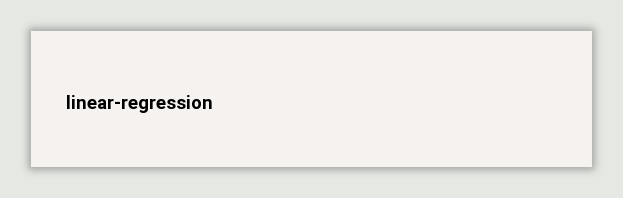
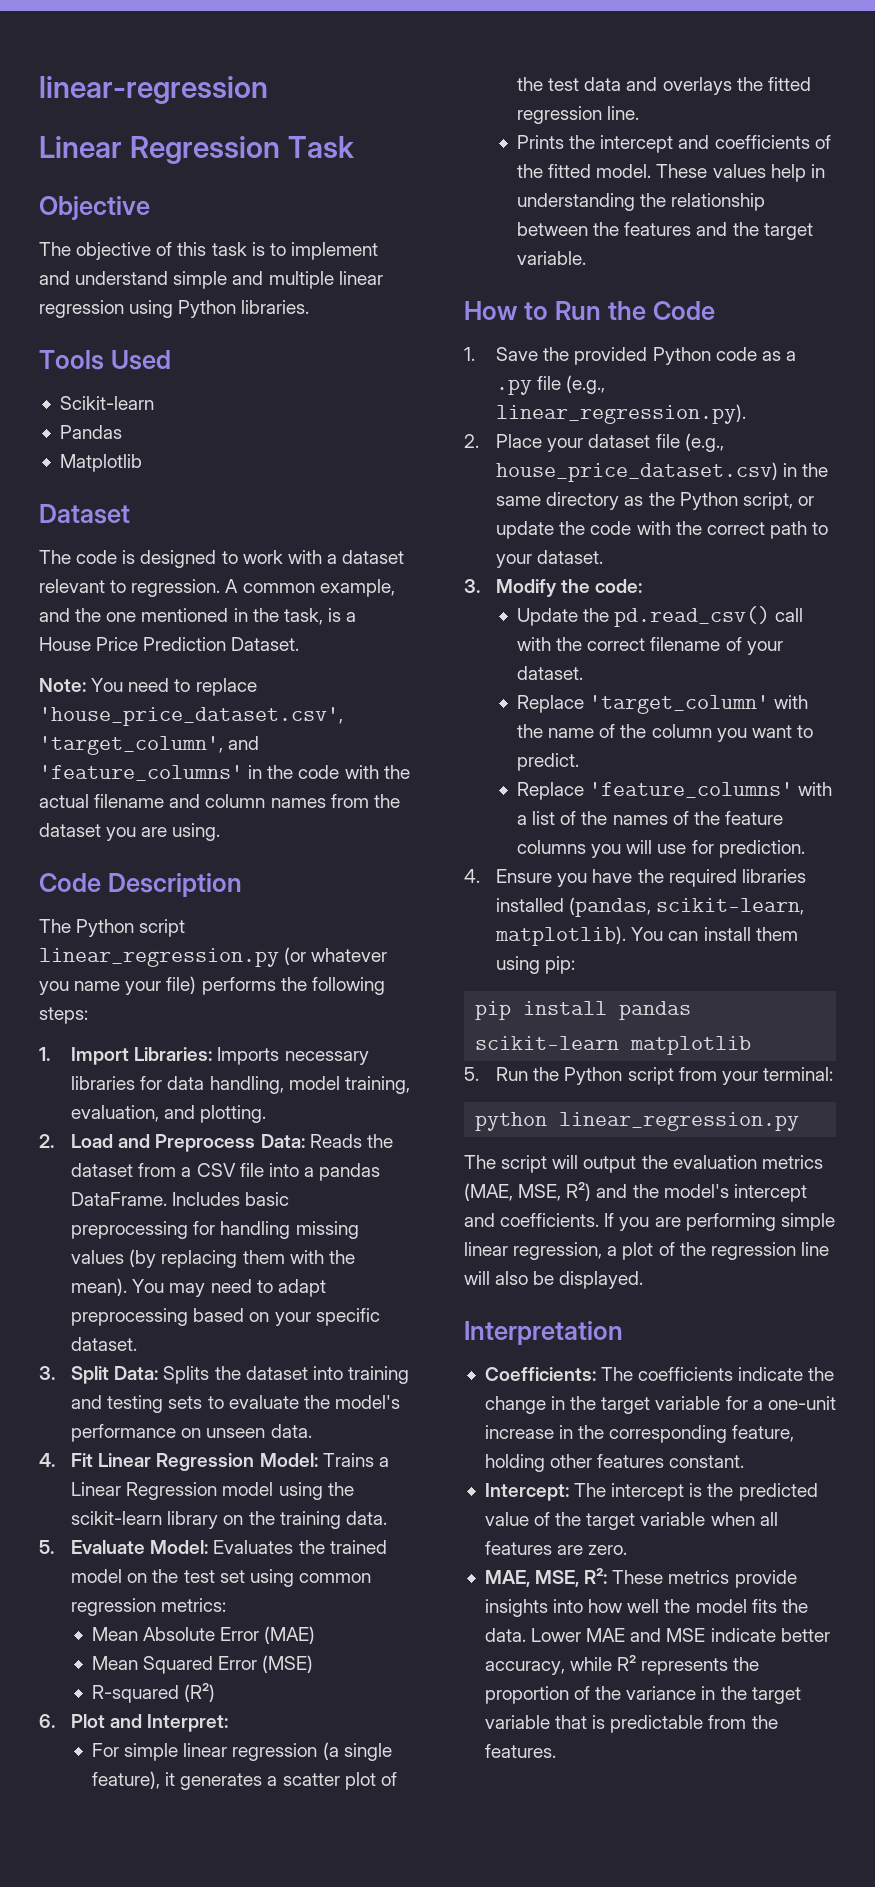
(213, 104) none -> [39,136,354,164] [39,196,150,220] [39,242,378,260] [39,271,383,289] [39,300,310,318] [39,350,171,370] [59,396,154,410] [59,425,122,439] [59,454,142,472] [39,504,130,524] [39,550,405,568] [39,579,395,597] [39,608,357,625] [39,637,300,651] [39,678,257,696] [39,707,343,726] [39,736,260,755] [39,765,410,781] [39,794,400,808] [39,823,221,841] [39,873,242,897] [39,919,186,937] [39,947,388,967] [39,976,385,995] [39,1007,88,1024] [39,1047,369,1065] [71,1076,410,1094] [71,1105,267,1123] [39,1134,393,1152] [71,1163,381,1181] [71,1192,290,1206] [71,1221,359,1239] [71,1249,355,1268] [71,1278,326,1297] [71,1308,380,1326] [71,1337,138,1351] [39,1366,409,1384] [71,1395,400,1413] [71,1424,312,1442] [39,1453,389,1471] [71,1482,354,1500] [71,1511,387,1529] [39,1540,387,1554] [71,1569,371,1587] [71,1598,227,1616] [92,1626,316,1644] [92,1655,314,1674] [92,1683,216,1703] [39,1714,229,1732] [92,1742,392,1761] [92,1771,397,1790] [517,77,811,95] [517,106,640,124] [517,135,831,153] [517,164,825,182] [517,193,766,211] [517,222,813,240] [517,251,587,265] [464,301,715,320] [464,347,796,365] [496,375,606,395] [496,404,747,424] [464,433,724,452] [496,462,829,482] [496,492,814,510] [496,521,829,539] [496,550,604,568] [464,579,643,597] [517,606,804,627] [517,637,783,655] [517,666,584,680] [517,695,809,714] [517,724,813,742] [517,753,580,771] [517,782,833,800] [517,811,783,825] [517,840,805,858] [464,869,806,887] [496,897,805,917] [495,926,798,946] [496,956,576,974] [475,1001,692,1020] [475,1036,752,1055] [464,1067,833,1085] [475,1112,800,1131] [464,1155,823,1173] [464,1182,807,1202] [464,1213,835,1231] [464,1242,829,1260] [464,1271,644,1289] [464,1321,623,1345] [484,1367,835,1381] [484,1396,836,1414] [484,1425,795,1443] [484,1454,745,1472] [484,1483,818,1501] [484,1512,778,1530] [484,1541,628,1555] [484,1568,797,1588] [484,1599,808,1617] [484,1628,830,1642] [484,1655,760,1675] [484,1686,801,1704] [484,1715,778,1733] [484,1744,556,1758] // Linear Regression Task // Objective // The objective of this task is to implement and understand simple and multiple linear regression using Python libraries. // Tools Used // Scikit-learn // Pandas // Matplotlib // Dataset // The code is designed to work with a dataset relevant to regression. A common example, and the one mentioned in the task, is a House Price Prediction Dataset. // Note: You need to replace 'house_price_dataset.csv', 'target_column', and 'feature_columns' in the code with the actual filename and column names from the dataset you are using. // Code Description // The Python script linear_regression.py (or whatever you name your file) performs the following steps: // 1. Import Libraries: Imports necessary libraries for data handling, model training, evaluation, and plotting. // 2. Load and Preprocess Data: Reads the dataset from a CSV file into a pandas DataFrame. Includes basic preprocessing for handling missing values (by replacing them with the mean). You may need to adapt preprocessing based on your specific dataset. // 3. Split Data: Splits the dataset into training and testing sets to evaluate the model's performance on unseen data. // 4. Fit Linear Regression Model: Trains a Linear Regression model using the scikit-learn library on the training data. // 5. Evaluate Model: Evaluates the trained model on the test set using common regression metrics: // Mean Absolute Error (MAE) // Mean Squared Error (MSE) // R-squared (R²) // 6. Plot and Interpret: // For simple linear regression (a single feature), it generates a scatter plot of the test data and overlays the fitted regression line. // Prints the intercept and coefficients of the fitted model. These values help in understanding the relationship between the features and the target variable. // How to Run the Code // 1. Save the provided Python code as a .py file (e.g., linear_regression.py). // 2. Place your dataset file (e.g., house_price_dataset.csv) in the same directory as the Python script, or update the code with the correct path to your dataset. // 3. Modify the code: // Update the pd.read_csv() call with the correct filename of your dataset. // Replace 'target_column' with the name of the column you want to predict. // Replace 'feature_columns' with a list of the names of the feature columns you will use for prediction. // 4. Ensure you have the required libraries installed (pandas, scikit-learn, matplotlib). You can install them using pip: // pip install pandas scikit-learn matplotlib // 5. Run the Python script from your terminal: // python linear_regression.py // The script will output the evaluation metrics (MAE, MSE, R²) and the model's intercept and coefficients. If you are performing simple linear regression, a plot of the regression line will also be displayed. // Interpretation // Coefficients: The coefficients indicate the change in the target variable for a one-unit increase in the corresponding feature, holding other features constant. // Intercept: The intercept is the predicted value of the target variable when all features are zero. // MAE, MSE, R²: These metrics provide insights into how well the model fits the data. Lower MAE and MSE indicate better accuracy, while R² represents the proportion of the variance in the target variable that is predictable from the features.

